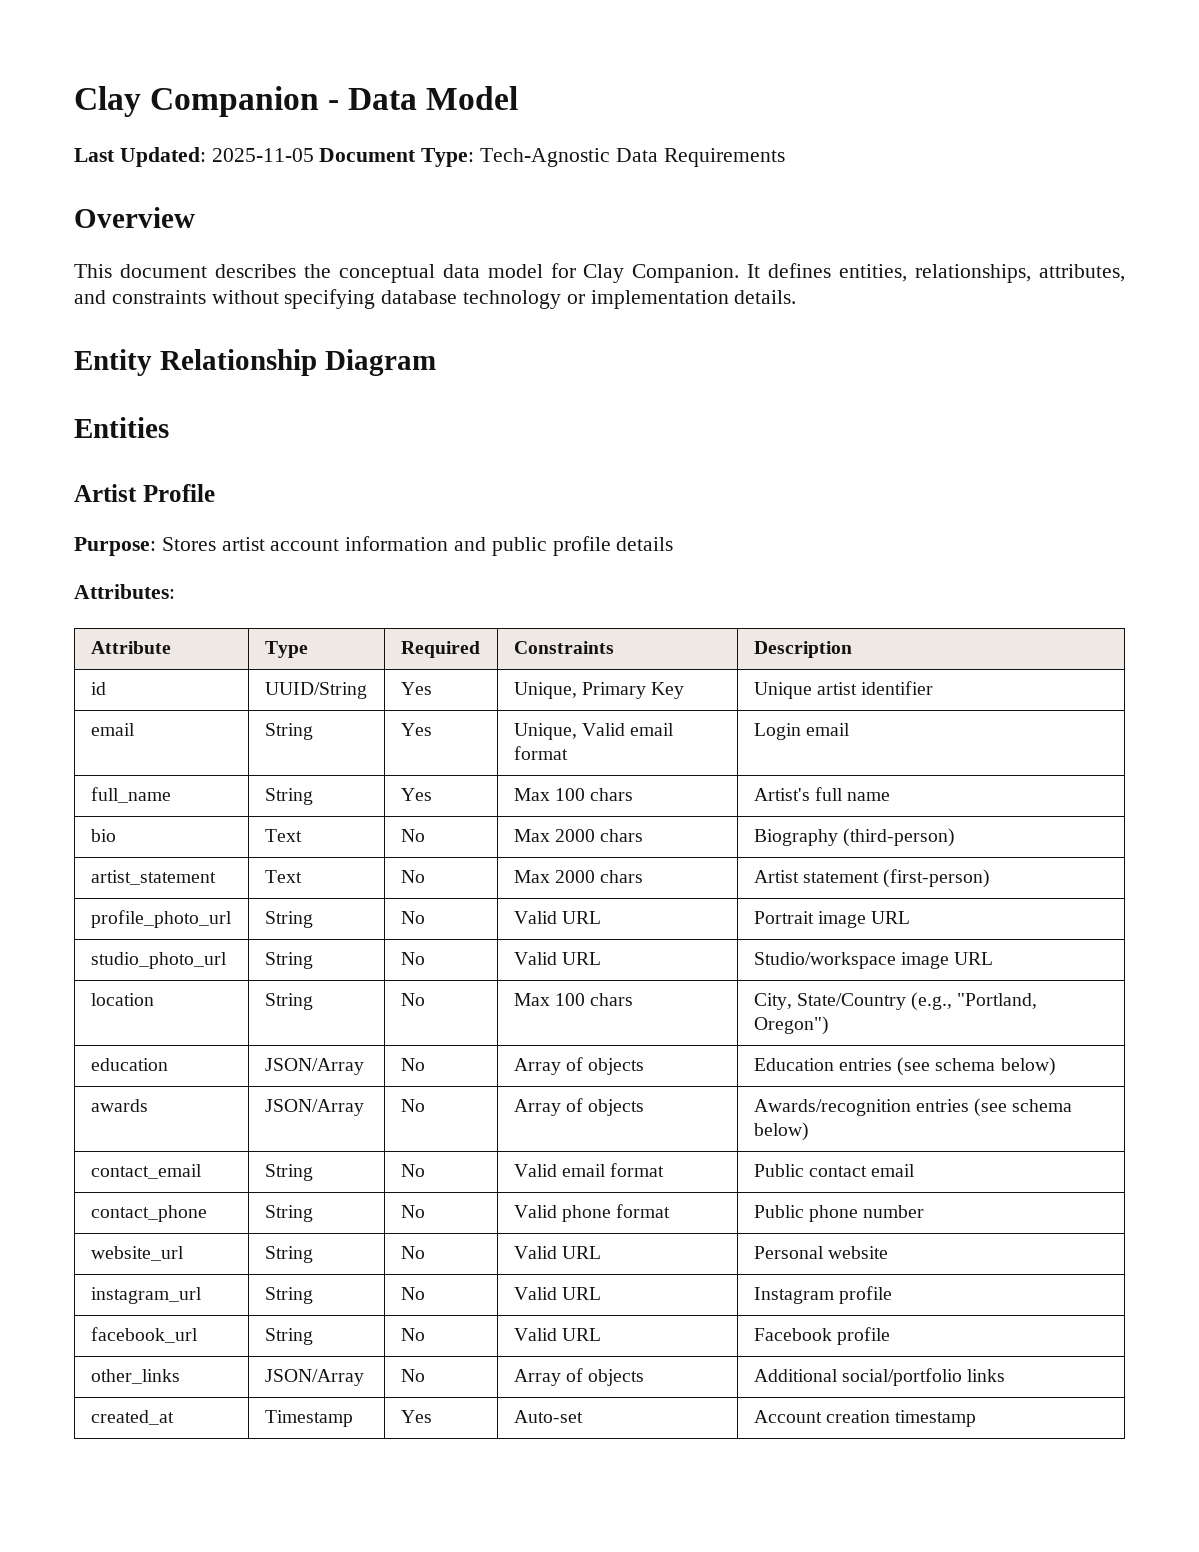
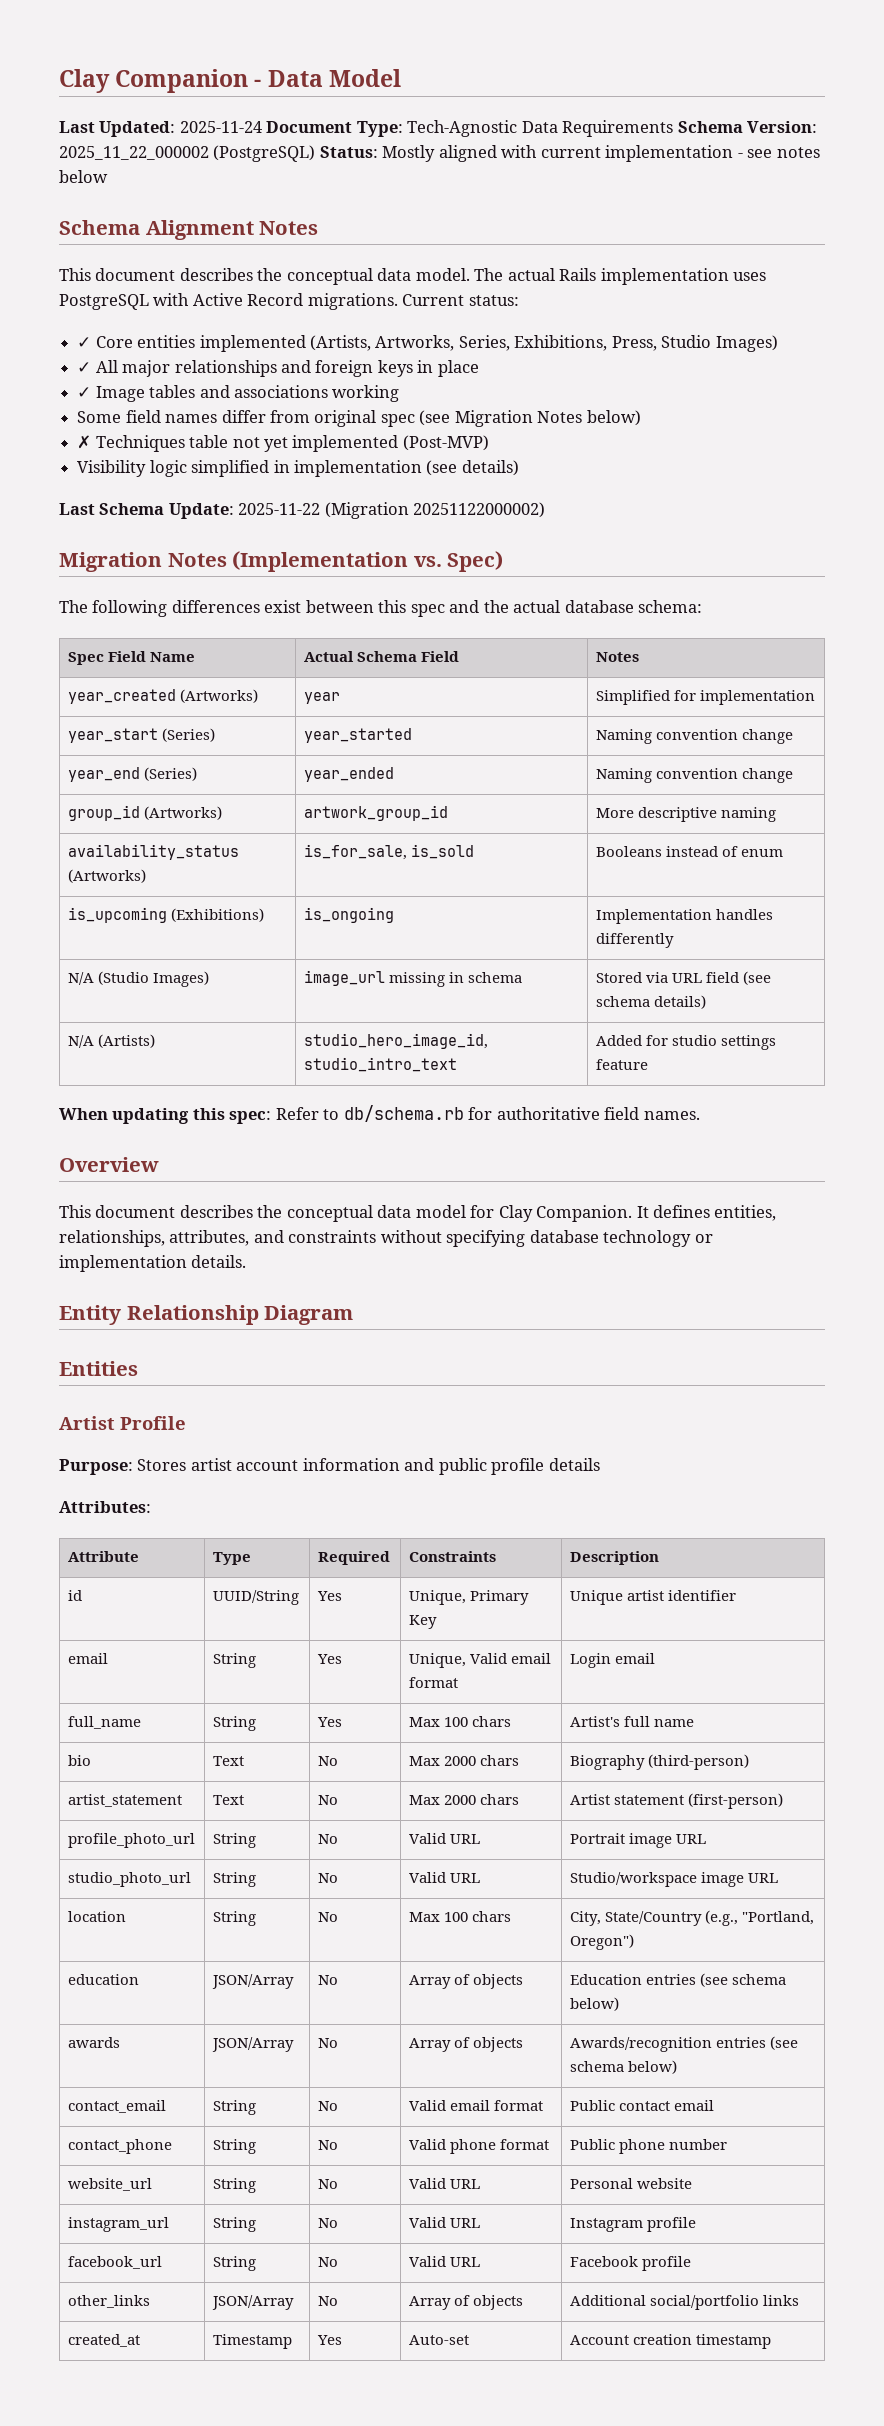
[211,148,314,162] 2025-11-05 -> [179,121,262,133] 2025-11-24
(785, 157) none -> [677,121,818,133] [59,145,820,162] [59,170,108,183] [59,220,319,240] [59,268,767,285] [59,293,519,310] [77,335,778,352] [77,360,479,377] [77,385,400,402] [77,410,641,427] [77,435,489,452] [77,460,519,477] [59,502,546,519] [59,551,504,572] [59,600,703,617] [67,651,195,665] [303,651,459,662] [595,652,639,662] [67,689,258,704] [303,692,340,704] [595,690,815,705] [67,728,215,743] [303,728,412,743] [595,729,793,744] [67,767,197,782] [303,767,394,782] [595,768,793,783] [67,805,222,821] [303,805,448,821] [595,807,776,822] [67,844,239,860] [67,869,146,883] [303,844,474,860] [595,846,784,857] [67,907,264,923] [303,907,394,923] [595,909,773,924] [595,933,674,948] [67,971,209,987] [303,970,523,987] [595,971,772,985] [595,995,706,1009] [67,1034,155,1048] [303,1033,488,1049] [303,1057,457,1072] [595,1035,777,1050] [595,1059,648,1070] [59,1105,700,1124] Schema Version: 2025_11_22_000002 (PostgreSQL) Status: Mostly aligned with current implementation - see notes below // Schema Alignment Notes // This document describes the conceptual data model. The actual Rails implementation uses PostgreSQL with Active Record migrations. Current status: // ✓ Core entities implemented (Artists, Artworks, Series, Exhibitions, Press, Studio Images) // ✓ All major relationships and foreign keys in place // ✓ Image tables and associations working // Some field names differ from original spec (see Migration Notes below) // ✗ Techniques table not yet implemented (Post-MVP) // Visibility logic simplified in implementation (see details) // Last Schema Update: 2025-11-22 (Migration 20251122000002) // Migration Notes (Implementation vs. Spec) // The following differences exist between this spec and the actual database schema: // Spec Field Name | Actual Schema Field | Notes // year_created (Artworks) | year | Simplified for implementation // year_start (Series) | year_started | Naming convention change // year_end (Series) | year_ended | Naming convention change // group_id (Artworks) | artwork_group_id | More descriptive naming // availability_status (Artworks) | is_for_sale, is_sold | Booleans instead of enum // is_upcoming (Exhibitions) | is_ongoing | Implementation handles differently // N/A (Studio Images) | image_url missing in schema | Stored via URL field (see schema details) // N/A (Artists) | studio_hero_image_id, studio_intro_text | Added for studio settings feature // When updating this spec: Refer to db/schema.rb for authoritative field names.

